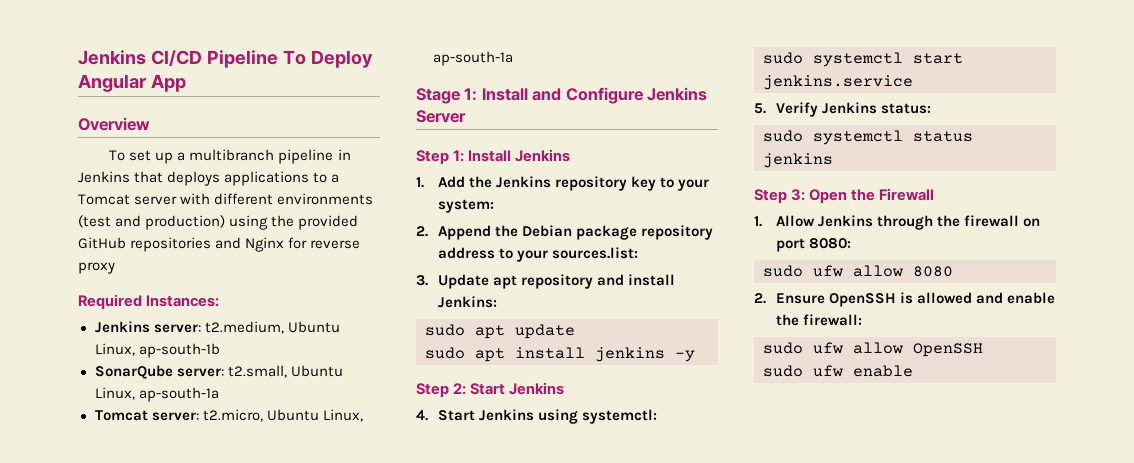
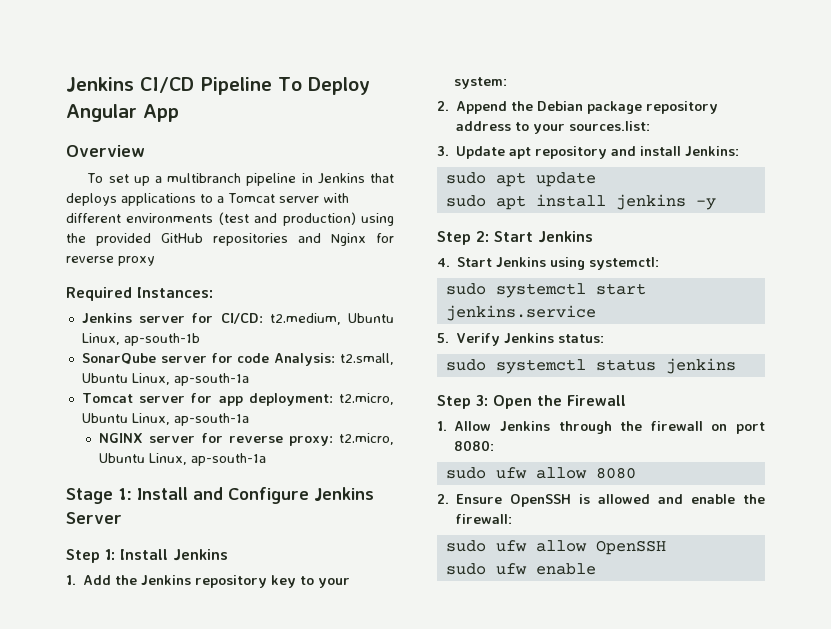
[153,324,201,333] server: -> [139,313,263,324] server for CI/CD:
[176,368,224,377] server: -> [160,353,336,366] server for code Analysis:
[151,412,199,421] server: -> [139,393,394,406] [81,413,249,426] [99,433,333,446] server for app deployment: t2.micro, Ubuntu Linux, ap-south-1a // NGINX server for reverse proxy:

